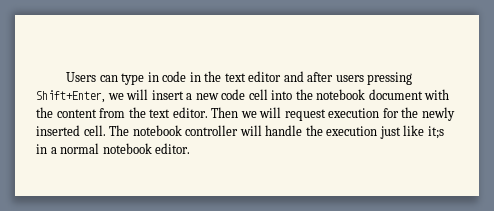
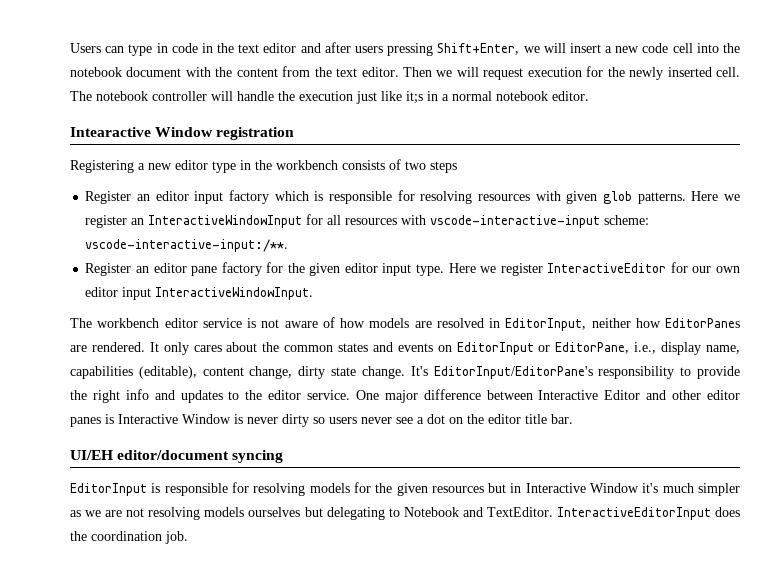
(191, 148) none -> [70,127,295,140] [70,159,457,173] [85,190,741,204] [85,214,650,228] [85,239,289,252] [85,262,741,276] [85,287,314,300] [70,317,740,331] [70,342,740,355] [70,366,741,379] [70,389,740,403] [70,414,573,427] [70,450,284,463] [70,482,740,496] [70,507,740,520] [70,531,188,544] // Intearactive Window registration // Registering a new editor type in the workbench consists of two steps // Register an editor input factory which is responsible for resolving resources with given glob patterns. Here we register an InteractiveWindowInput for all resources with vscode-interactive-input scheme: vscode-interactive-input:/**. // Register an editor pane factory for the given editor input type. Here we register InteractiveEditor for our own editor input InteractiveWindowInput. // The workbench editor service is not aware of how models are resolved in EditorInput, neither how EditorPanes are rendered. It only cares about the common states and events on EditorInput or EditorPane, i.e., display name, capabilities (editable), content change, dirty state change. It's EditorInput/EditorPane's responsibility to provide the right info and updates to the editor service. One major difference between Interactive Editor and other editor panes is Interactive Window is never dirty so users never see a dot on the editor title bar. // UI/EH editor/document syncing // EditorInput is responsible for resolving models for the given resources but in Interactive Window it's much simpler as we are not resolving models ourselves but delegating to Notebook and TextEditor. InteractiveEditorInput does the coordination job.

